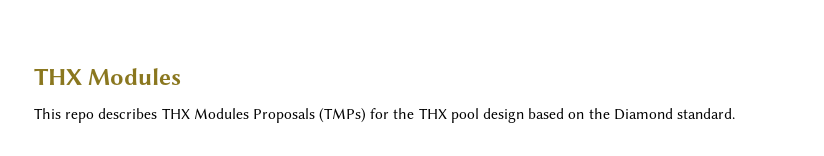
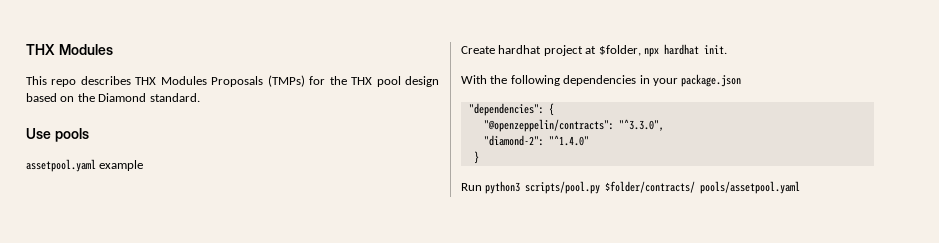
(735, 113) none -> [26,128,89,142] [26,159,144,172] [461,44,727,57] [461,74,742,87] [468,103,554,116] [483,119,664,132] [483,135,589,146] [473,151,479,164] [461,181,801,194] // Use pools // assetpool.yaml example // Create hardhat project at $folder, npx hardhat init. // With the following dependencies in your package.json // "dependencies": { // "@openzeppelin/contracts": "^3.3.0", // "diamond-2": "^1.4.0" // } // Run python3 scripts/pool.py $folder/contracts/ pools/assetpool.yaml

